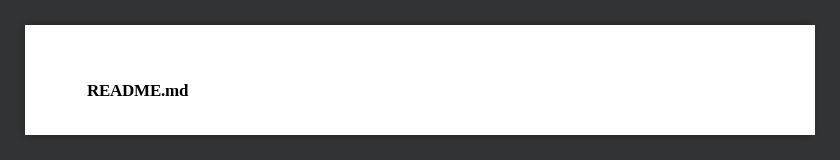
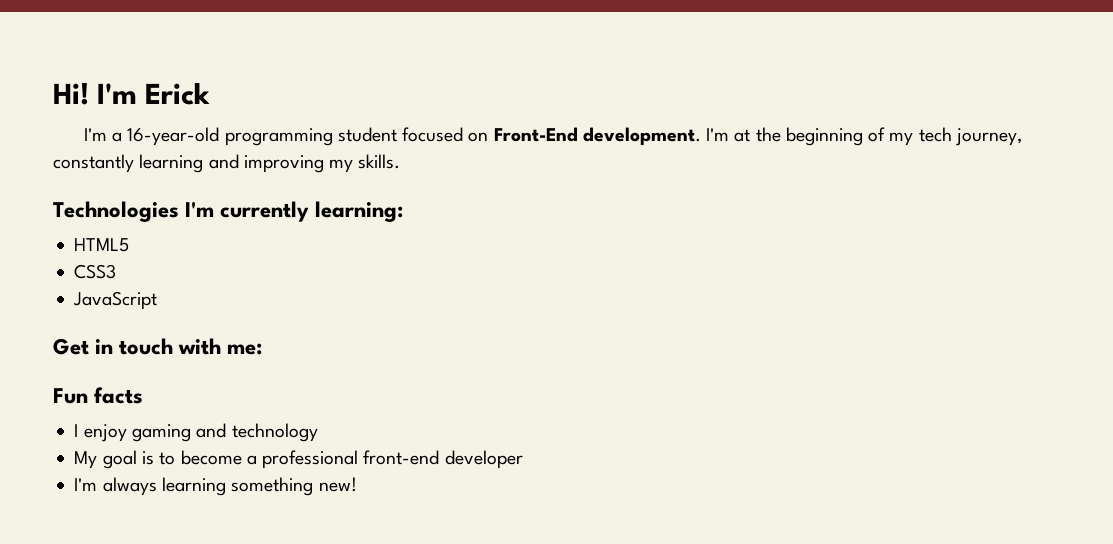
[87,84,189,96] README.md -> [53,83,211,105] [83,127,1022,146] [53,154,401,173] [53,201,404,222] [74,238,130,252] [74,264,117,279] [73,291,158,310] [53,338,263,355] [53,387,144,404] [74,423,318,442] [74,450,523,469] [74,477,357,496] Hi! I'm Erick // I'm a 16-year-old programming student focused on Front-End development. I'm at the beginning of my tech journey, constantly learning and improving my skills. // Technologies I'm currently learning: // HTML5 // CSS3 // JavaScript // Get in touch with me: // Fun facts // I enjoy gaming and technology // My goal is to become a professional front-end developer // I'm always learning something new!

